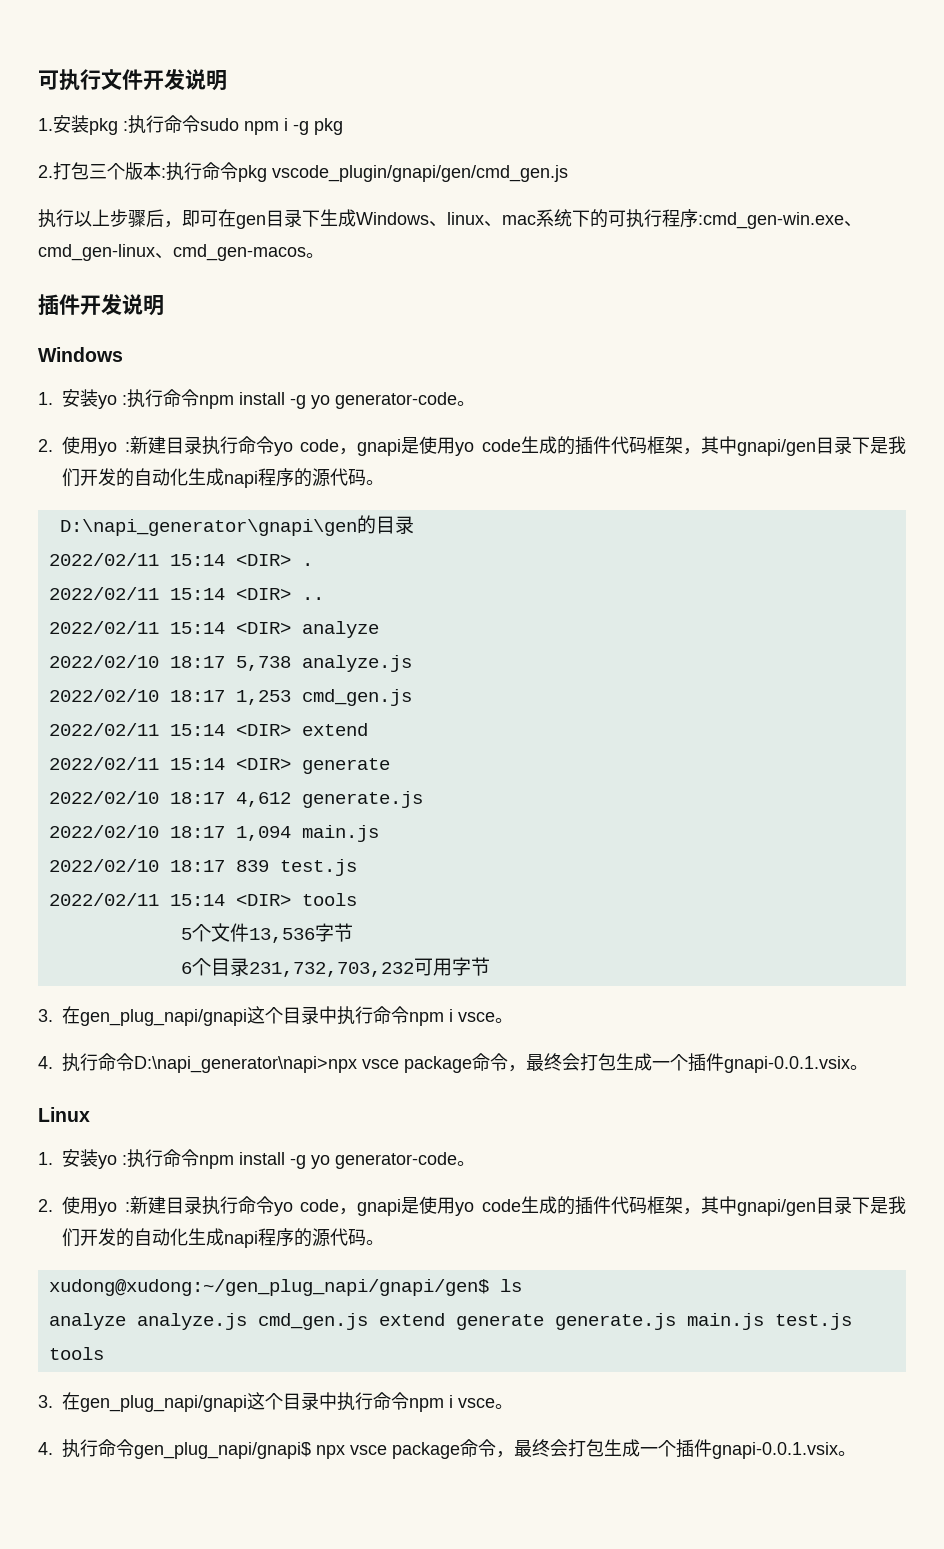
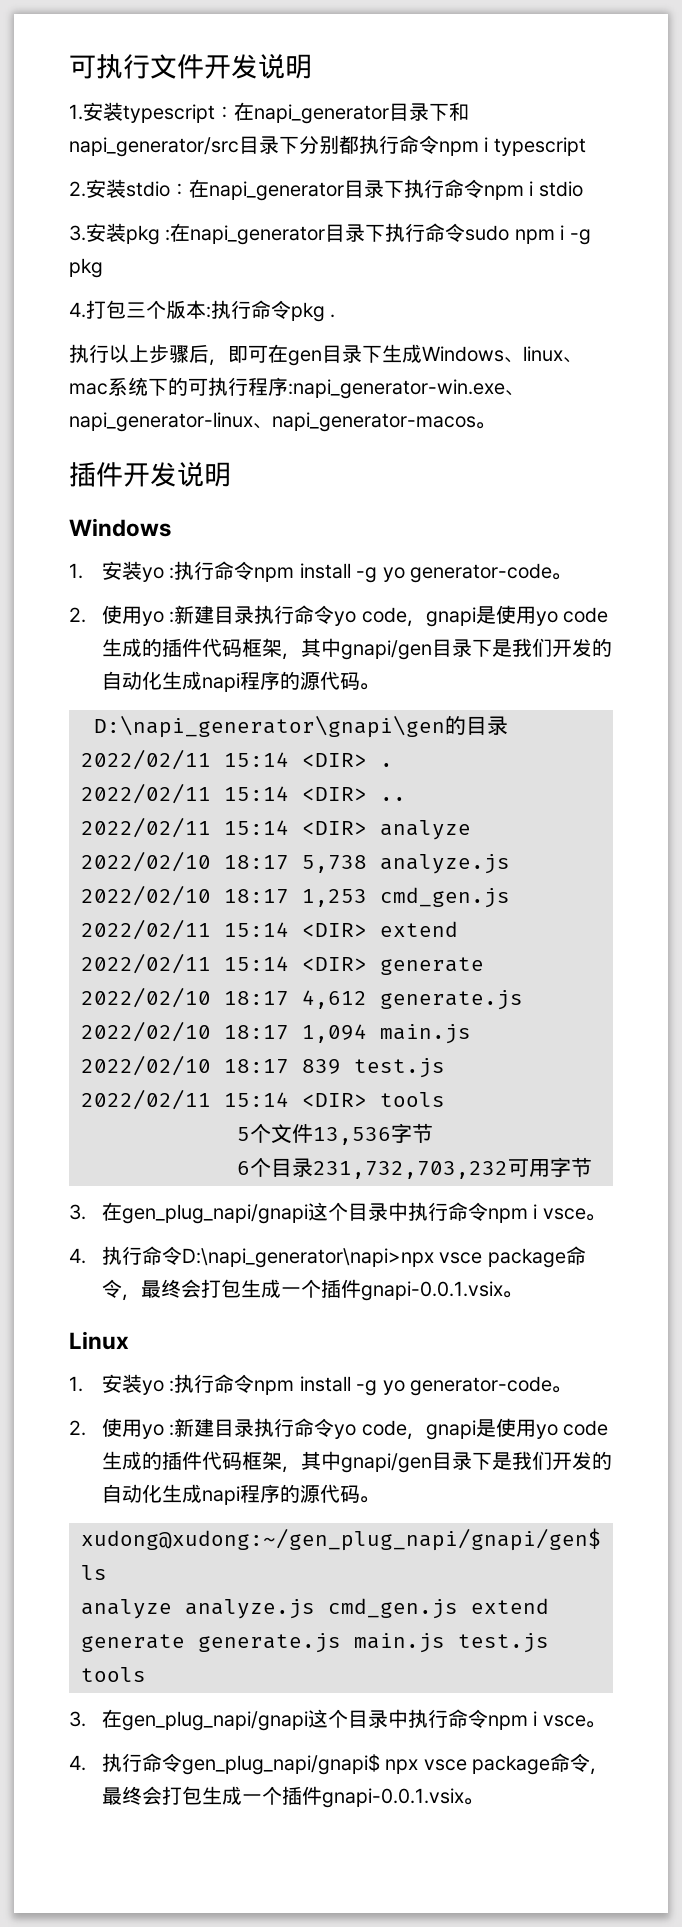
[89,118,128,135] pkg : -> [123,102,469,124] [69,135,586,157] [69,179,583,201] [69,223,386,245] typescript：在napi_generator目录下和napi_generator/src目录下分别都执行命令npm i typescript // 2.安装stdio：在napi_generator目录下执行命令npm i stdio // 3.安装pkg :在napi_generator目录下
[38,165,53,178] 2. -> [69,302,86,318] 4.
[272,165,568,182] vscode_plugin/gnapi/gen/cmd_gen.js -> [330,314,336,318] .
[698,212,862,229] [38,244,306,261] :cmd_gen-win.exe、cmd_gen-linux、cmd_gen-macos -> [288,379,524,399] [69,412,476,432] :napi_generator-win.exe、napi_generator-linux、napi_generator-macos

